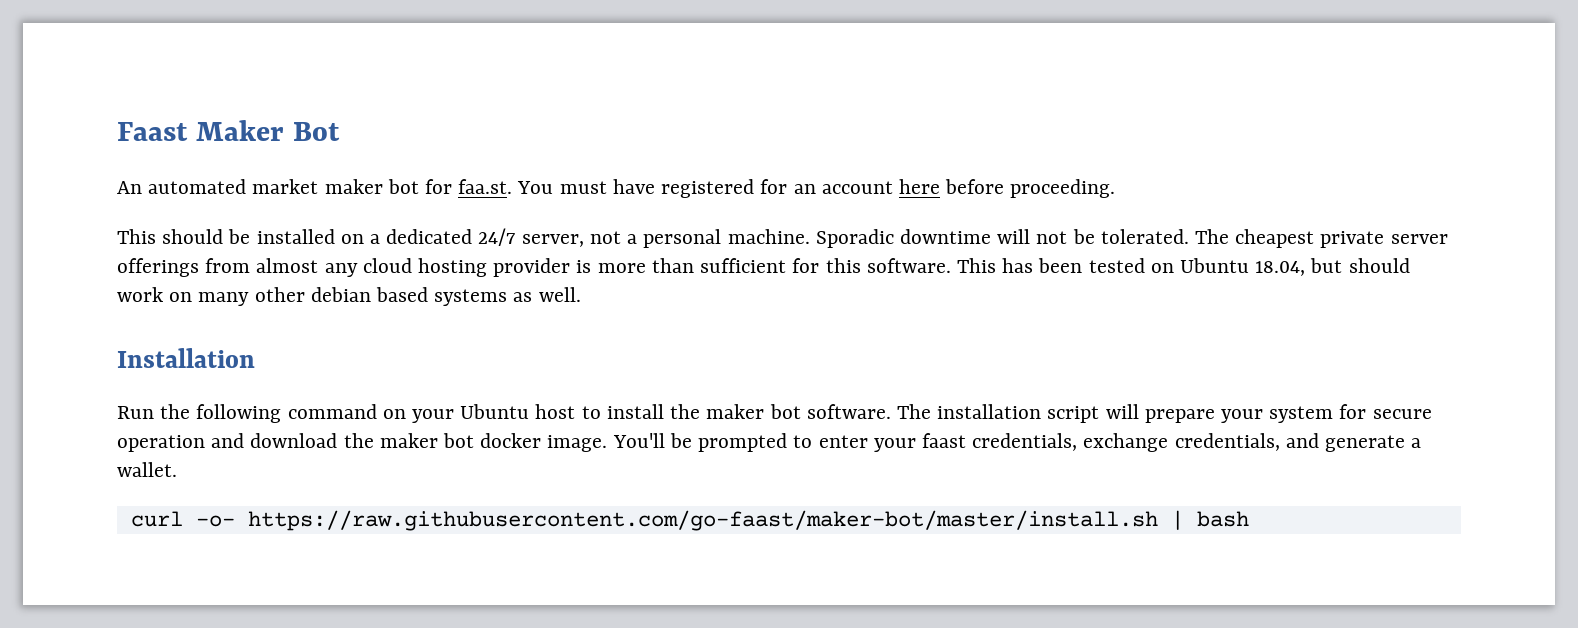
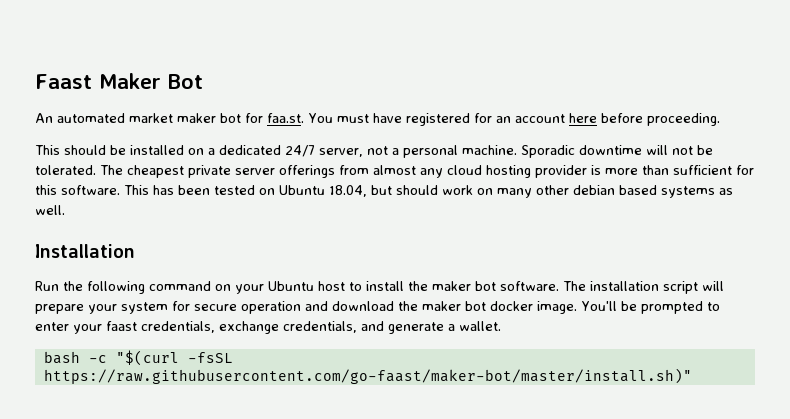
[130,510,1249,531] curl -o- https://raw.githubusercontent.com/go-faast/maker-bot/master/install.sh | bash -> [43,350,233,366] [43,368,692,384] bash -c "$(curl -fsSL https://raw.githubusercontent.com/go-faast/maker-bot/master/install.sh)"

